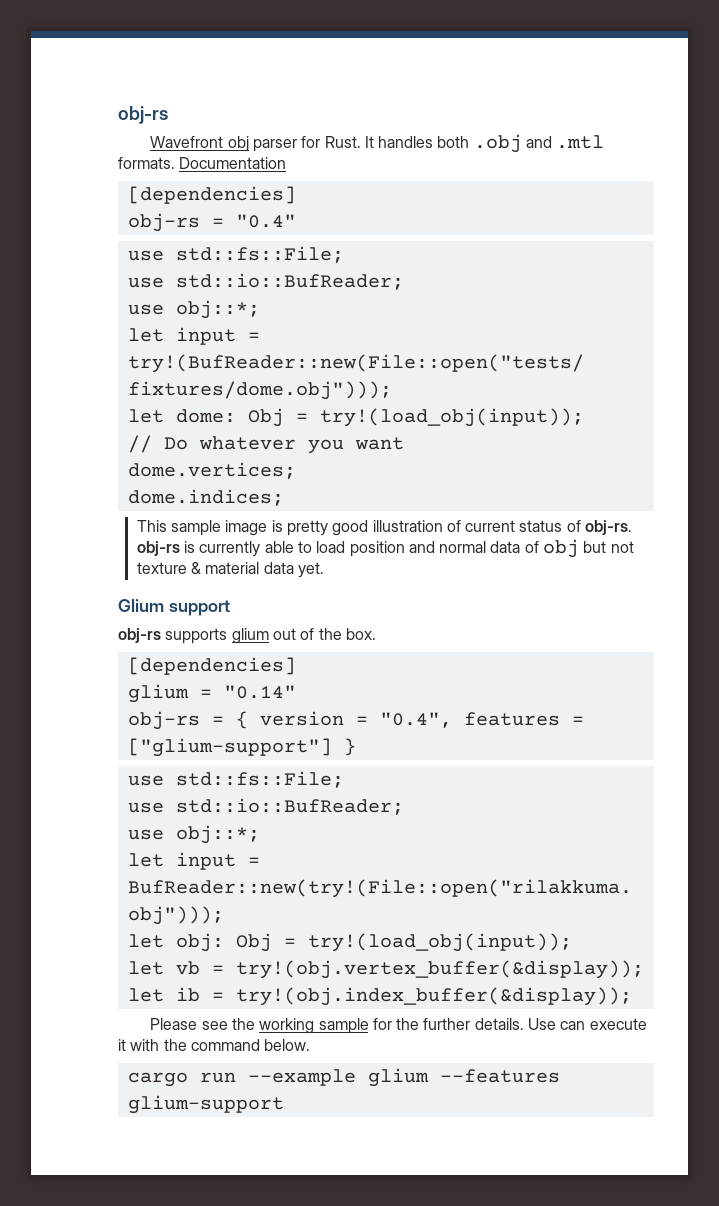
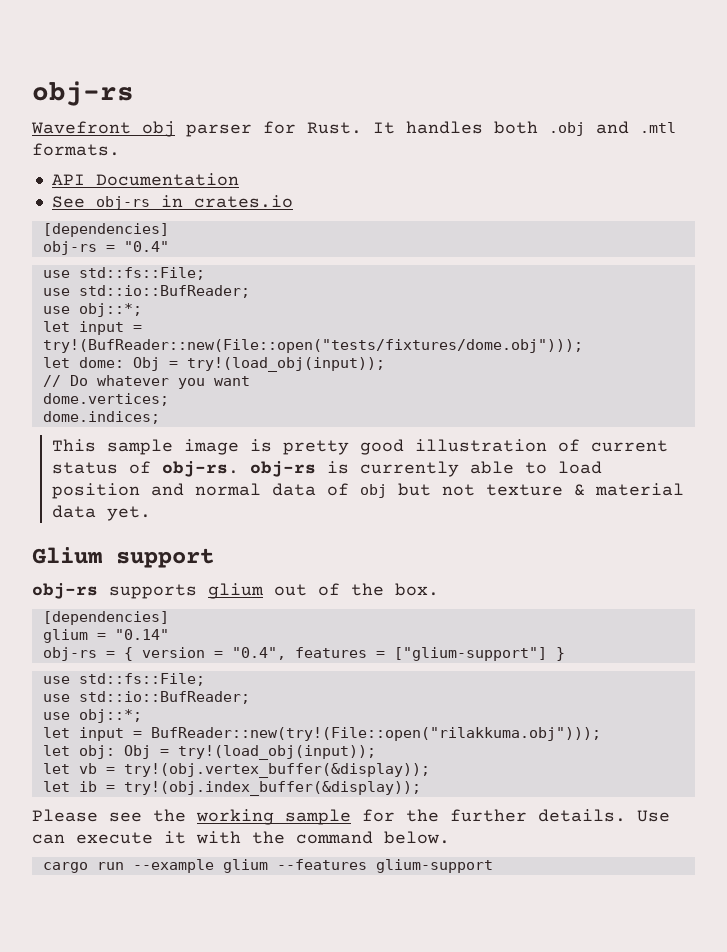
(175, 163) none -> [51,174,85,185] // API
(287, 163) none -> [51,195,293,210] // See obj-rs in crates.io

